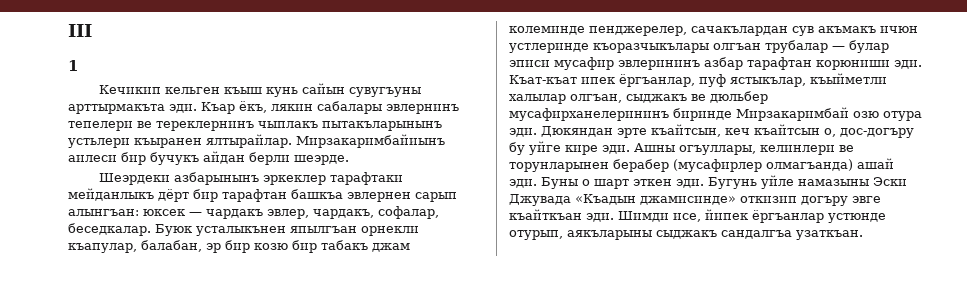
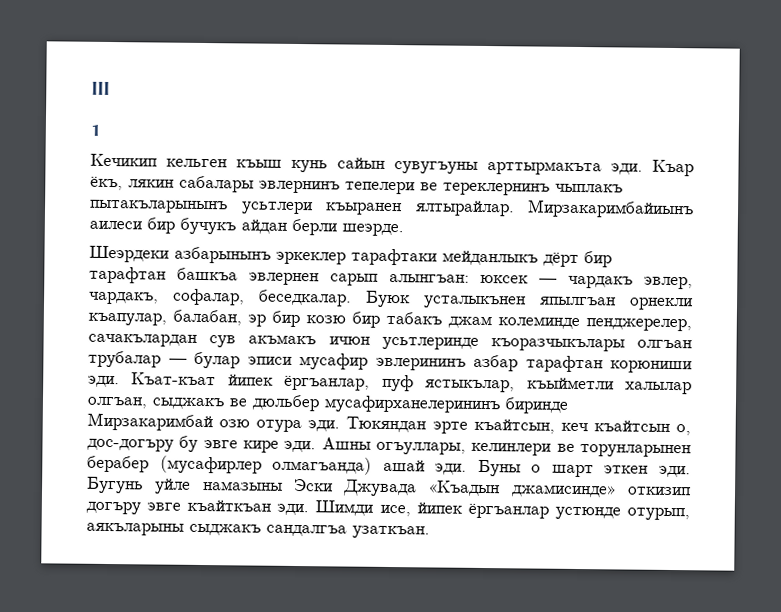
[68,138,130,148] устьлери -> [240,201,313,215] усьтлери
[509,43,589,53] устлеринде -> [381,336,479,350] усьтлеринде
[581,77,615,84] ипек -> [227,374,274,386] йипек
[541,126,613,137] Дюкяндан -> [346,416,427,433] Тюкяндан
[529,141,561,155] уйге -> [203,440,238,449] эвге

